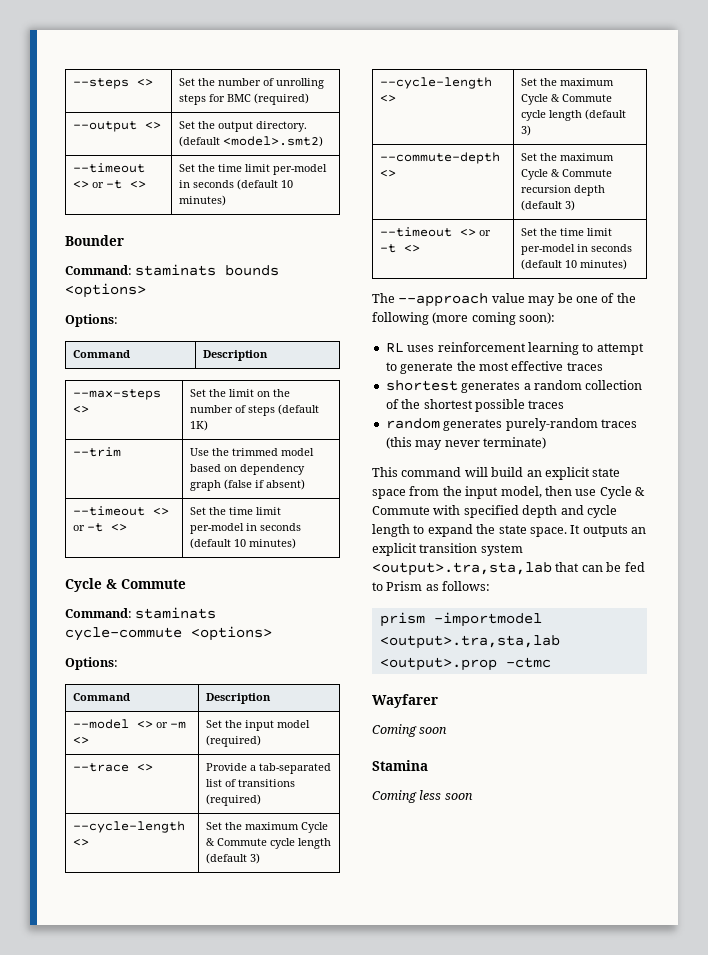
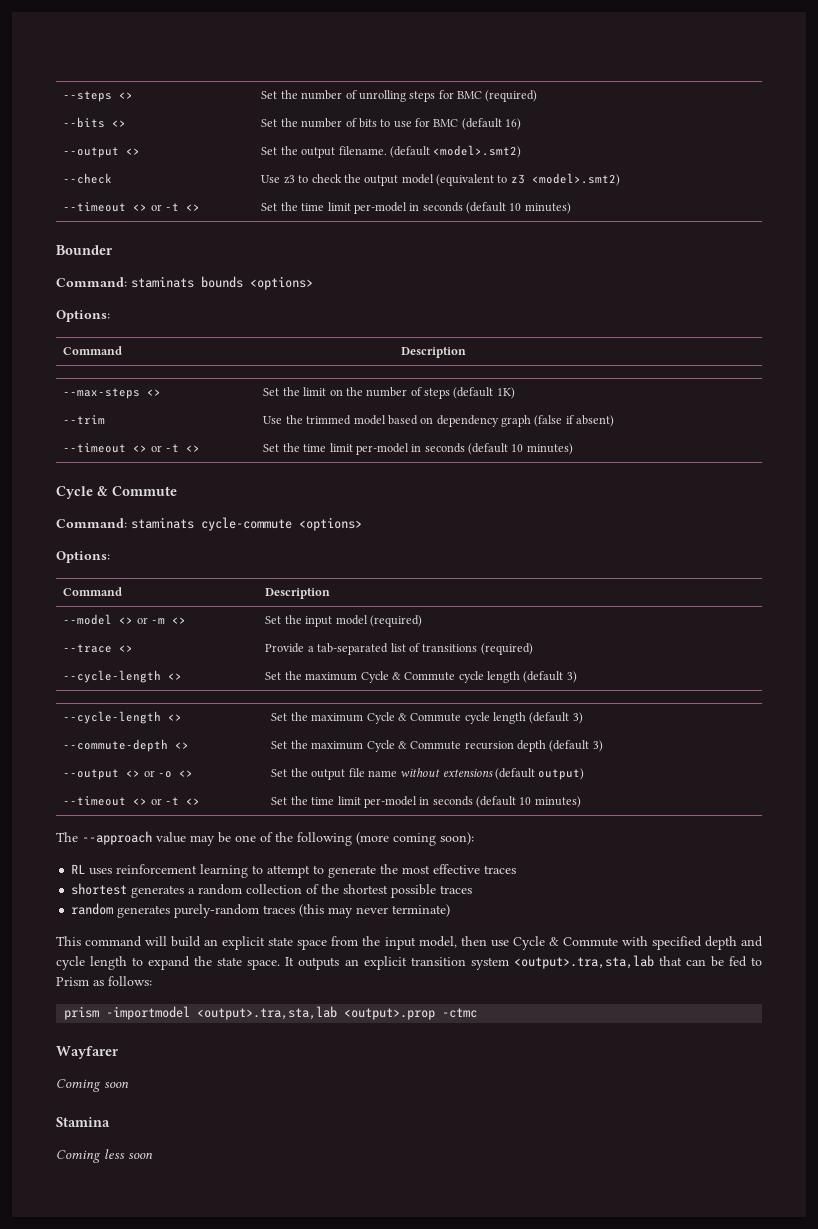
(310, 99) none -> [63,117,127,128] [261,118,522,130] // --bits <> | Set the number of bits to use for BMC (default 16)
[256,121,308,132] directory. -> [338,146,387,155] filename.
(324, 141) none -> [63,173,113,184] [261,173,620,186] // --check | Use z3 to check the output model (equivalent to z3 <model>.smt2)
(576, 205) none -> [63,769,194,780] [271,768,585,780] // --output <> or -o <> | Set the output file name without extensions (default output)

